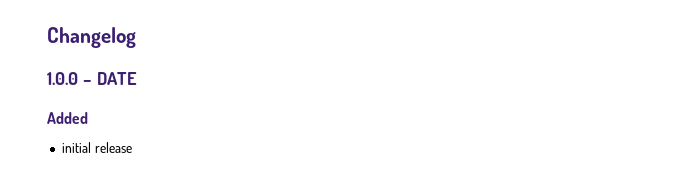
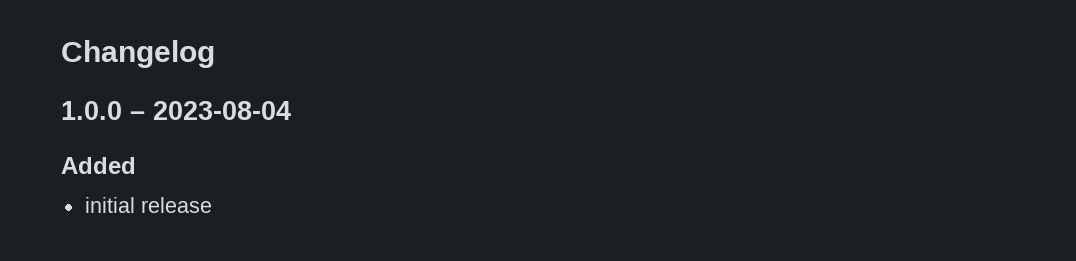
[96,72,137,85] DATE -> [153,101,291,120] 2023-08-04

